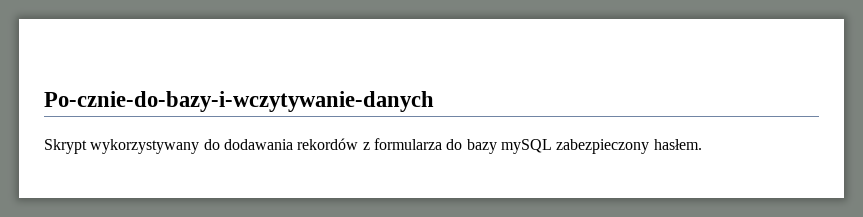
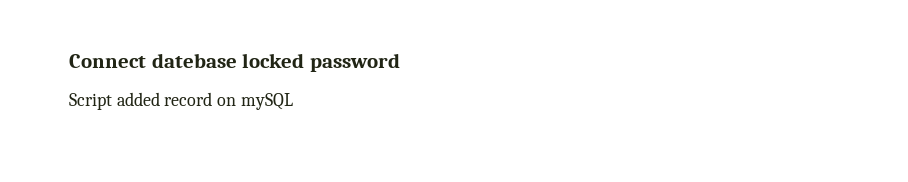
[44,91,434,112] [44,138,702,154] Po-cznie-do-bazy-i-wczytywanie-danych // Skrypt wykorzystywany do dodawania rekordów z formularza do bazy mySQL zabezpieczony hasłem. -> [69,53,400,72] [69,92,293,110] Connect datebase locked password // Script added record on mySQL

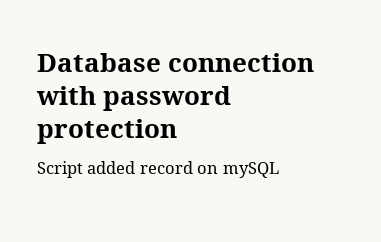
[69,53,305,68] Connect datebase locked -> [37,53,315,72] [36,86,96,105] Database connection with
(400, 62) none -> [37,119,177,144] protection

